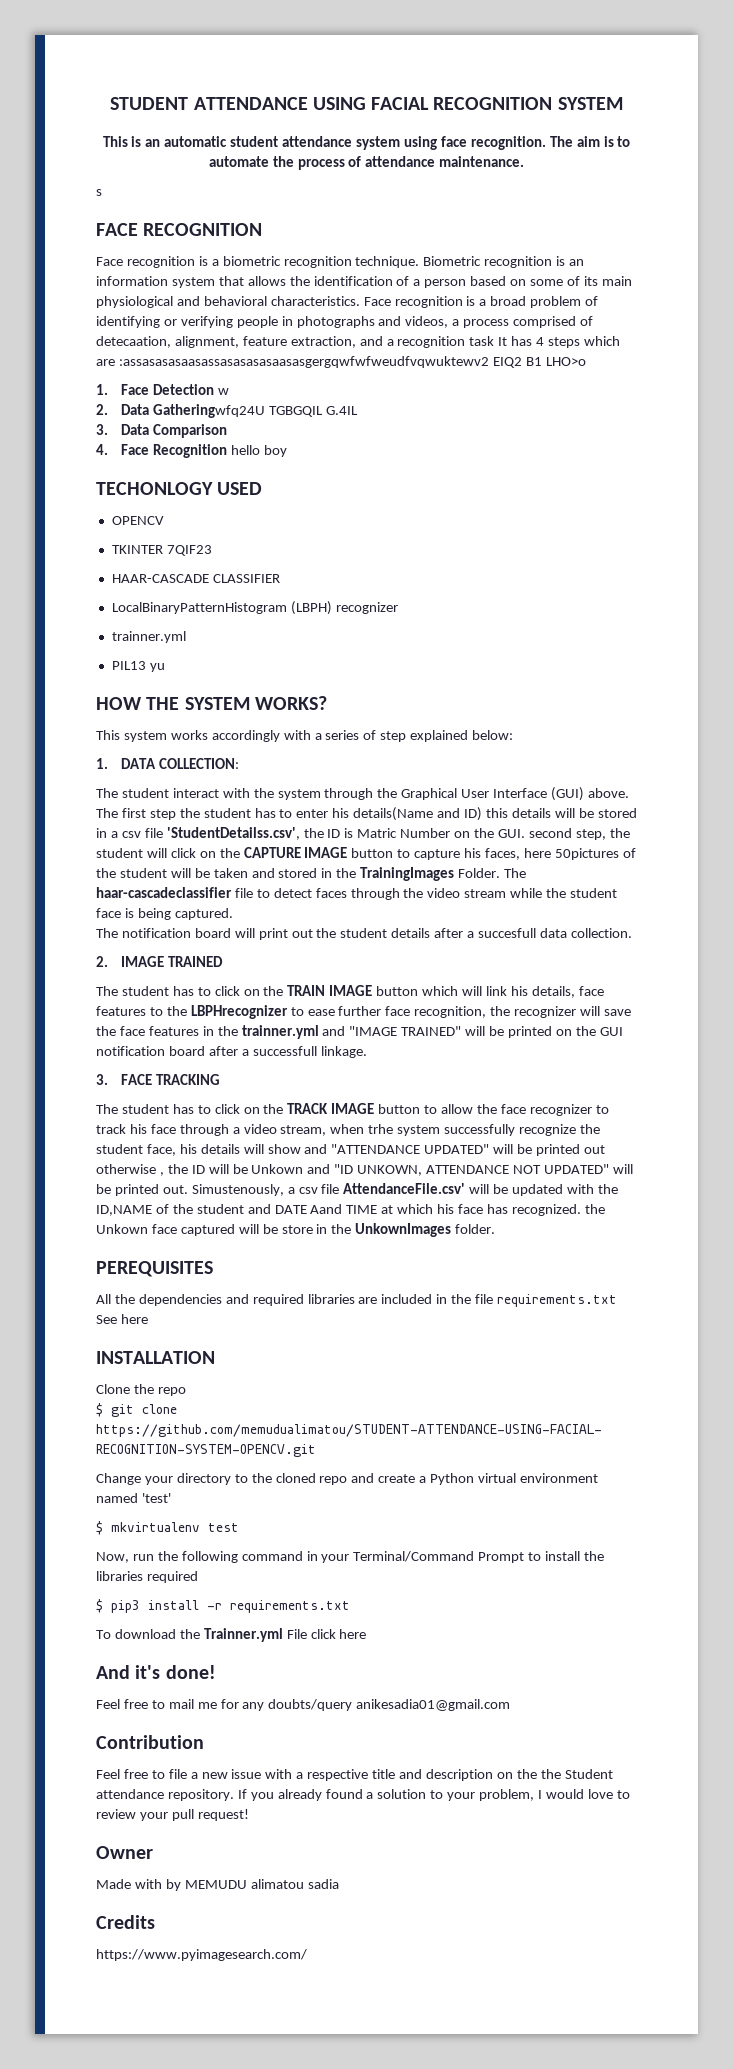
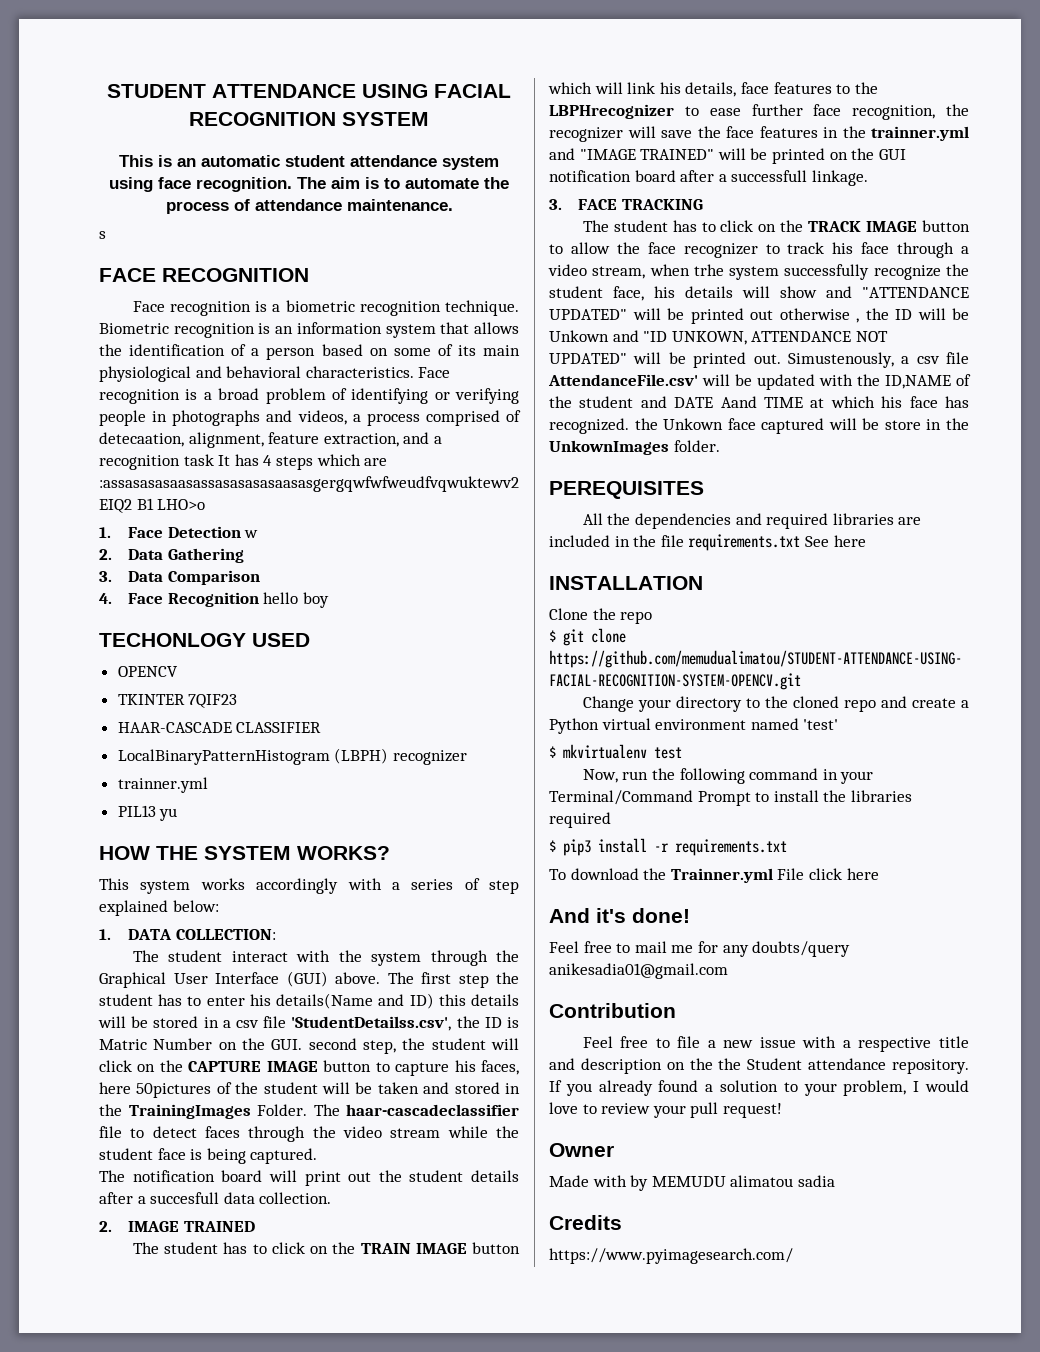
[153,404,359,418] Gatheringwfq24U TGBGQIL G.4IL -> [167,548,244,563] Gathering

